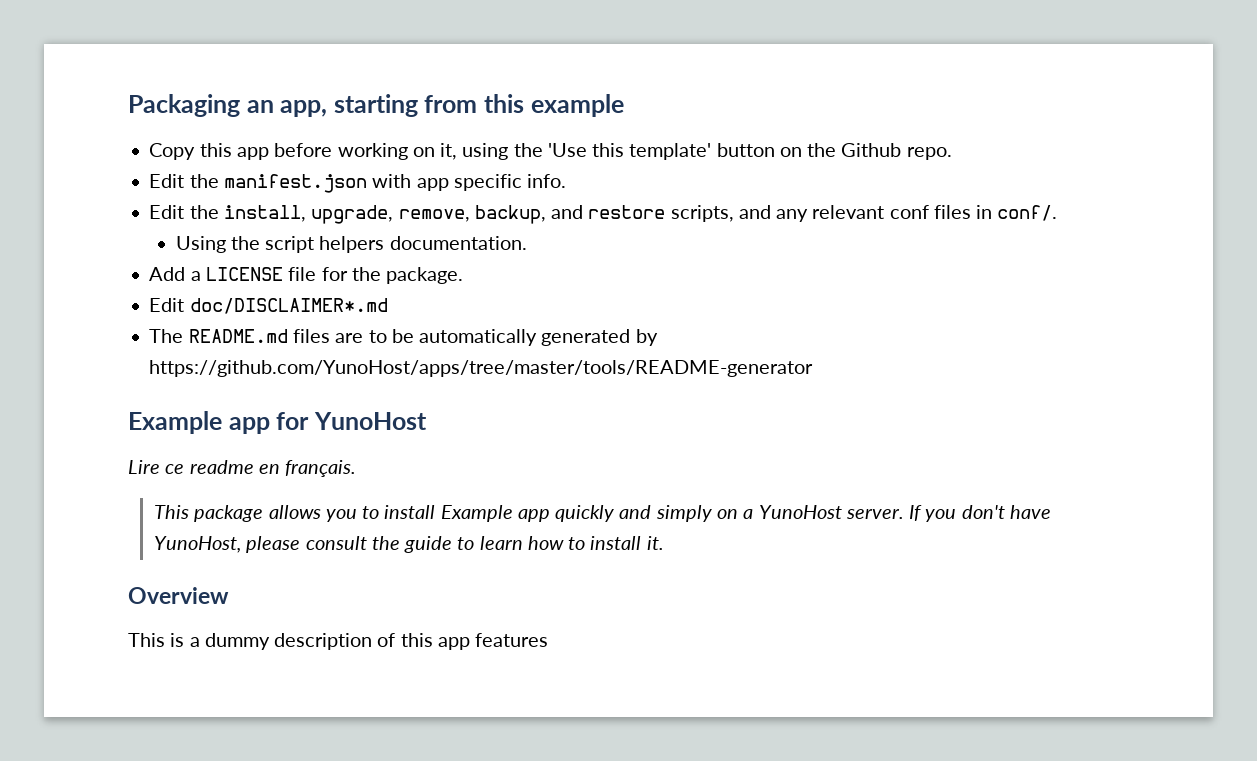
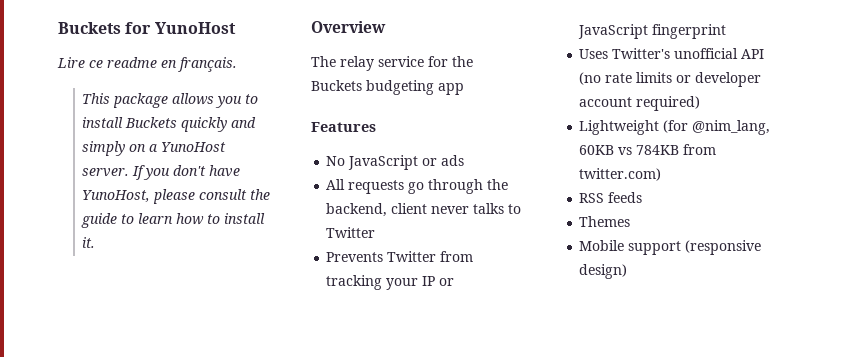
[128,94,624,117] [149,143,952,160] [149,174,567,193] [149,205,1058,224] [175,236,527,253] [149,267,464,284] [149,298,388,314] [149,329,658,346] [149,360,814,377] [128,411,270,434] Packaging an app, starting from this example // Copy this app before working on it, using the 'Use this template' button on the Github repo. // Edit the manifest.json with app specific info. // Edit the install, upgrade, remove, backup, and restore scripts, and any relevant conf files in conf/. // Using the script helpers documentation. // Add a LICENSE file for the package. // Edit doc/DISCLAIMER*.md // The README.md files are to be automatically generated by https://github.com/YunoHost/apps/tree/master/tools/README-generator // Example app -> [58,22,121,34] Buckets
[440,505,550,522] Example app -> [125,117,178,128] Buckets
[128,633,549,650] This is a dummy description of this app features -> [311,56,473,71] [311,80,464,95] [311,122,376,132] [326,155,465,170] [326,179,509,194] [326,203,522,217] [326,227,376,238] [326,251,474,262] [326,275,455,290] [578,24,727,39] [579,48,765,59] [579,72,762,87] [579,96,701,111] [579,120,771,135] [579,144,717,155] [579,168,662,181] [579,192,643,203] [579,216,631,227] [579,240,762,255] [579,264,628,279] The relay service for the Buckets budgeting app // Features // No JavaScript or ads // All requests go through the backend, client never talks to Twitter // Prevents Twitter from tracking your IP or JavaScript fingerprint // Uses Twitter's unofficial API (no rate limits or developer account required) // Lightweight (for @nim_lang, 60KB vs 784KB from twitter.com) // RSS feeds // Themes // Mobile support (responsive design)

